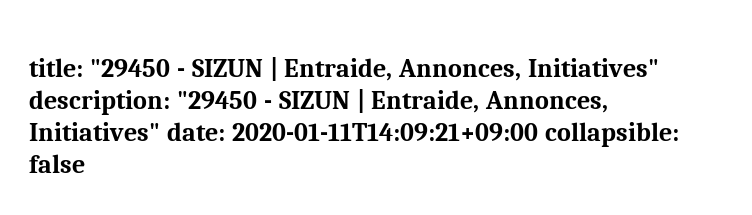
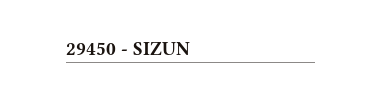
[29,57,660,81] [29,89,609,115] [29,122,679,147] [29,154,85,173] title: "29450 - SIZUN | Entraide, Annonces, Initiatives" description: "29450 - SIZUN | Entraide, Annonces, Initiatives" date: 2020-01-11T14:09:21+09:00 collapsible: false -> [66,41,191,55] 29450 - SIZUN

